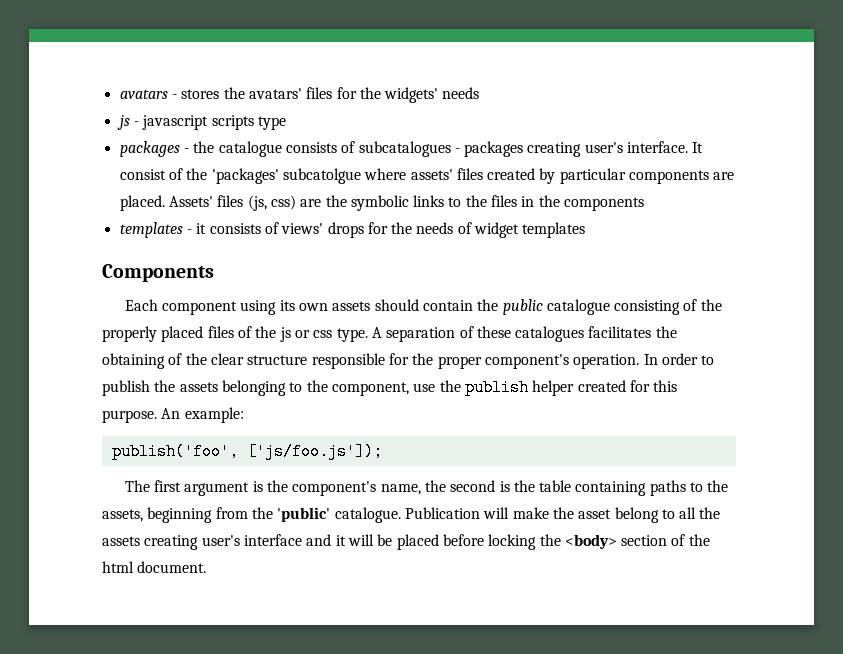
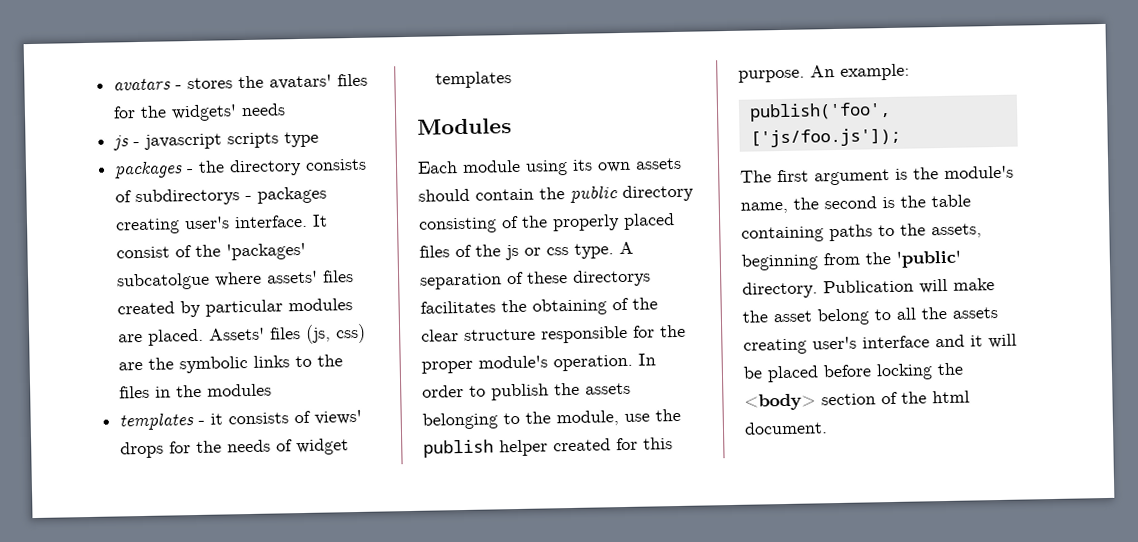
[218,141,451,157] catalogue consists of subcatalogues -> [229,158,368,177] [115,188,241,207] directory consists of subdirectorys
[629,170,710,184] components -> [288,298,354,312] modules
[564,197,645,211] components -> [207,383,273,397] modules
[102,264,214,282] Components -> [417,118,512,135] Modules
[161,301,237,315] component -> [462,159,521,173] module
[546,299,610,315] catalogue -> [622,184,694,202] directory
[515,326,585,342] catalogues -> [572,269,651,287] directorys
[484,354,569,369] component's -> [478,355,548,369] module's
[331,382,409,396] component, -> [556,410,619,427] module,
[292,481,377,496] component's -> [944,165,1014,179] module's
[334,507,401,523] catalogue. -> [742,281,818,299] directory.

